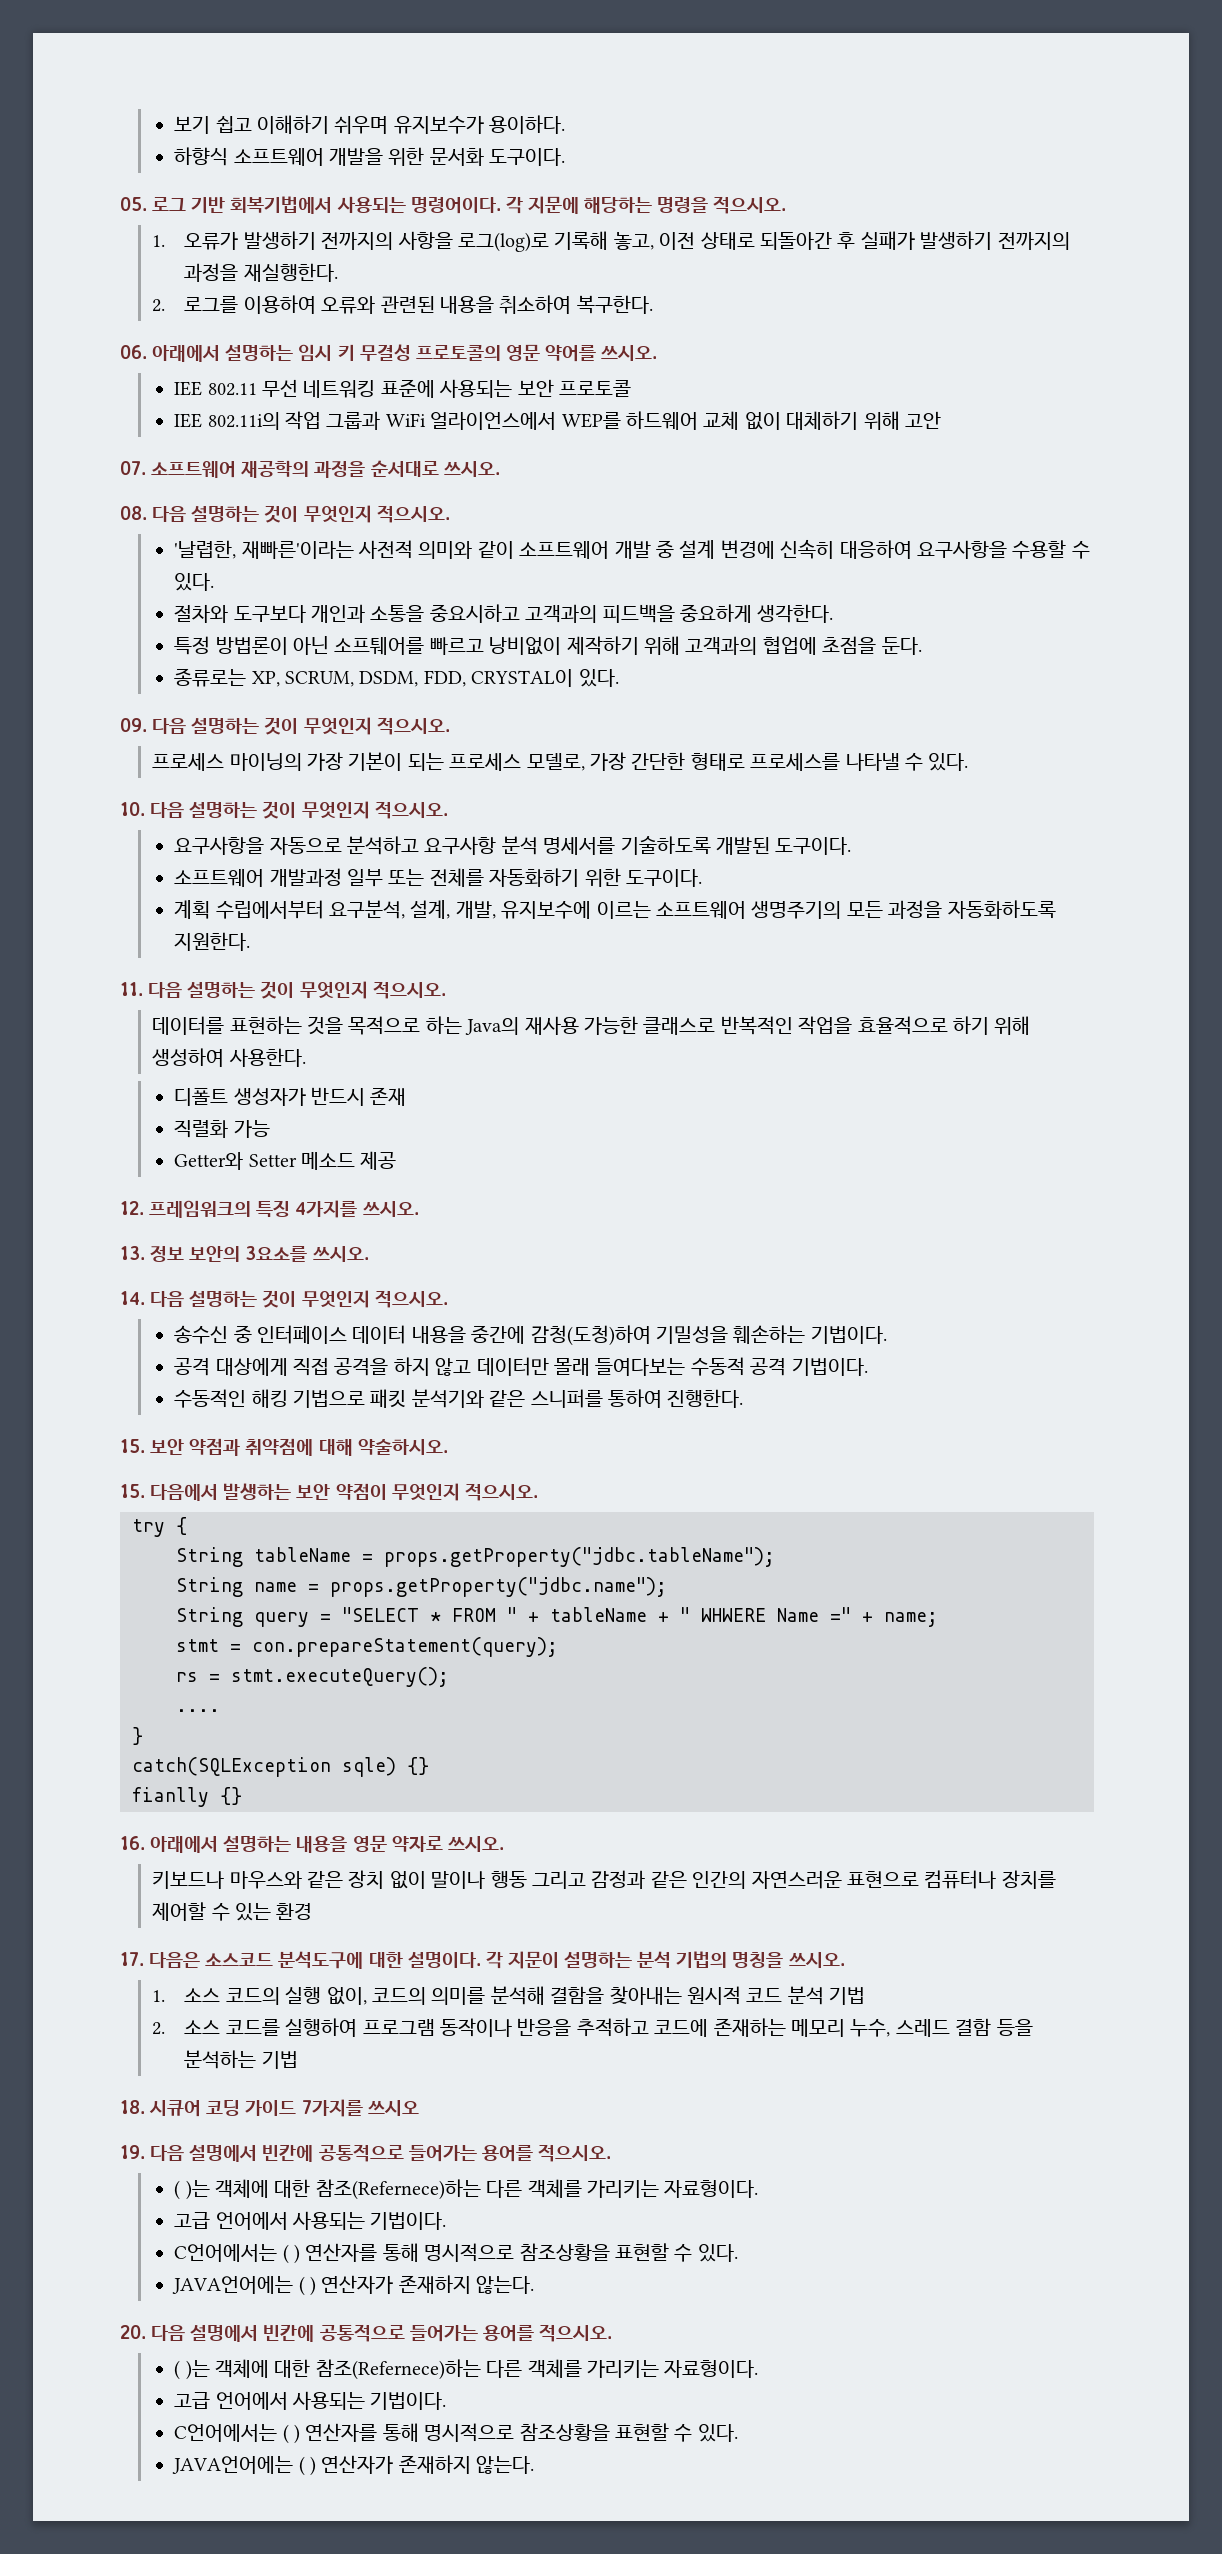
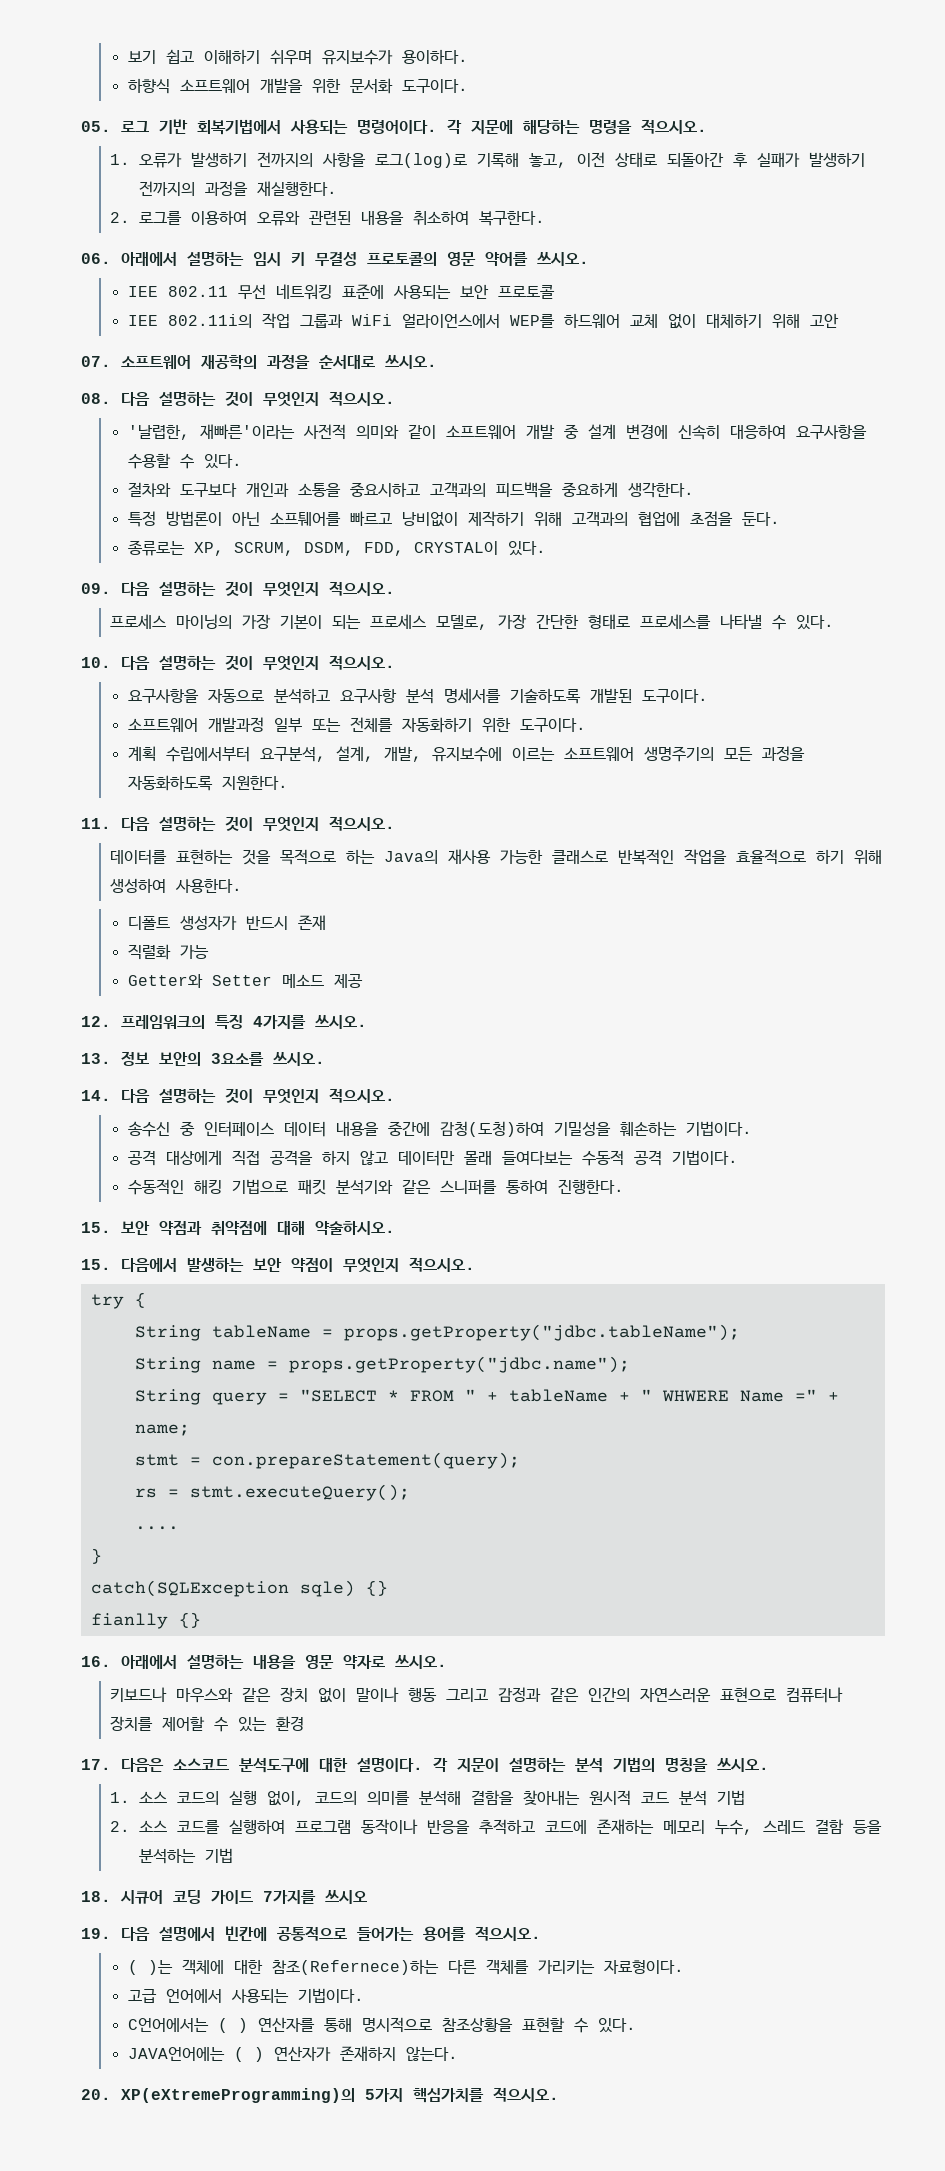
[151,2324,612,2342] [174,2359,759,2380] [174,2391,447,2410] [174,2423,738,2444] [172,2455,535,2476] 다음 설명에서 빈칸에 공통적으로 들어가는 용어를 적으시오. // ( )는 객체에 대한 참조(Refernece)하는 다른 객체를 가리키는 자료형이다. // 고급 언어에서 사용되는 기법이다. // C언어에서는 ( ) 연산자를 통해 명시적으로 참조상황을 표현할 수 있다. // JAVA언어에는 ( ) 연산자가 존재하지 않는다. -> [121,2087,559,2103] XP(eXtremeProgramming)의 5가지 핵심가치를 적으시오.

